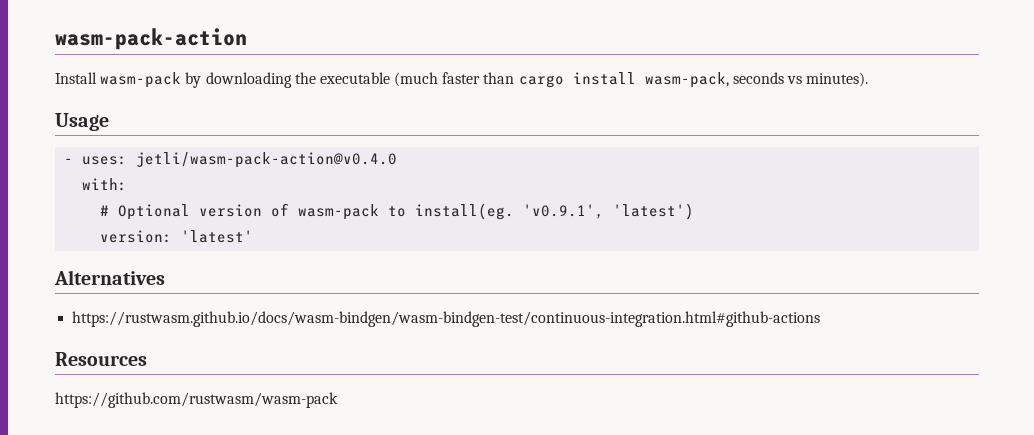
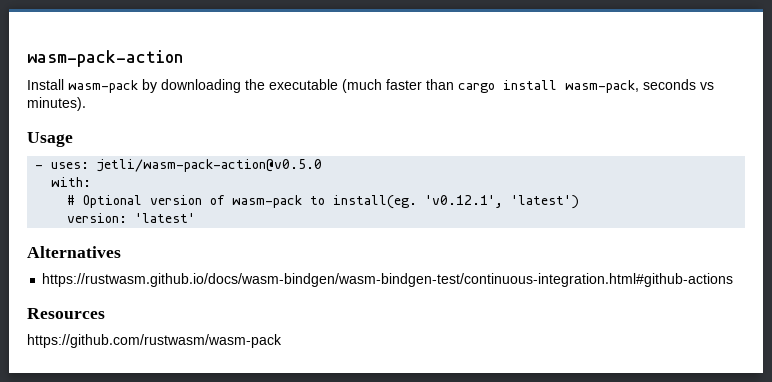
[136,152,398,168] jetli/wasm-pack-action@v0.4.0 -> [97,159,323,172] jetli/wasm-pack-action@v0.5.0
[523,204,605,219] 'v0.9.1', -> [425,195,504,208] 'v0.12.1',

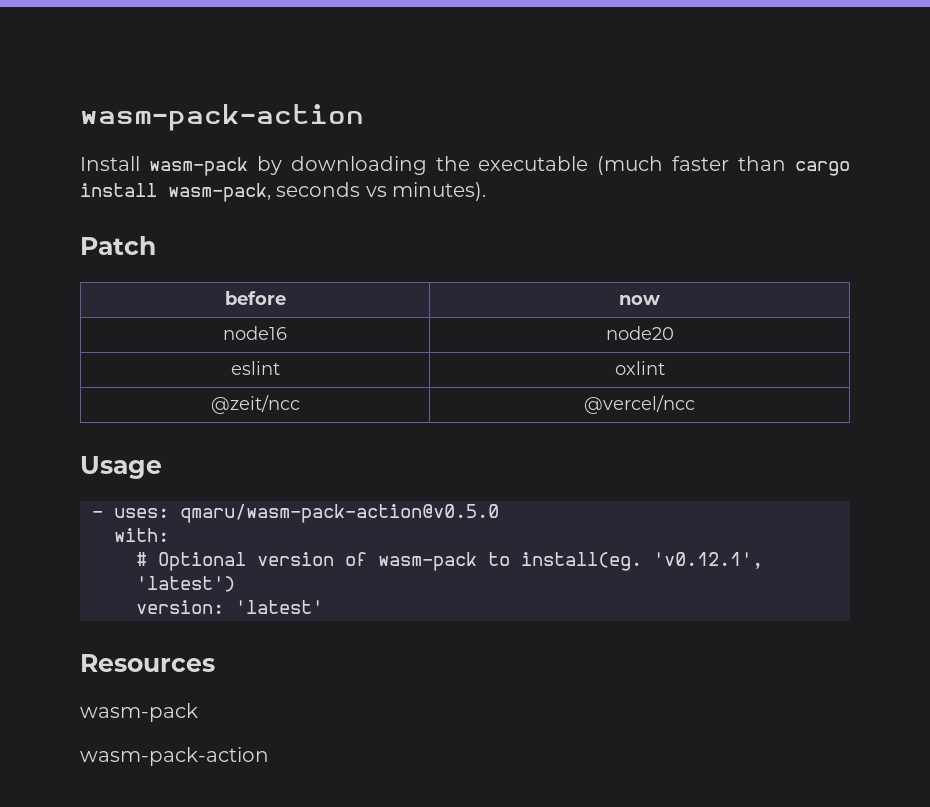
(86, 104) none -> [80,236,156,255] [224,291,286,305] [618,295,660,305] [223,326,287,340] [605,326,674,340] [230,361,280,375] [614,361,665,375] [210,395,300,414] [584,395,695,414] // Patch // before | now // node16 | node20 // eslint | oxlint // @zeit/ncc | @vercel/ncc
[97,159,323,172] jetli/wasm-pack-action@v0.5.0 -> [180,504,499,523] qmaru/wasm-pack-action@v0.5.0
[27,246,121,258] [42,273,734,287] // Alternatives // https://rustwasm.github.io/docs/wasm-bindgen/wasm-bindgen-test/continuous-integration.html#github-actions -> (323, 607) none
[27,334,282,348] https://github.com/rustwasm/wasm-pack -> [80,703,198,722] [80,747,269,766] wasm-pack // wasm-pack-action

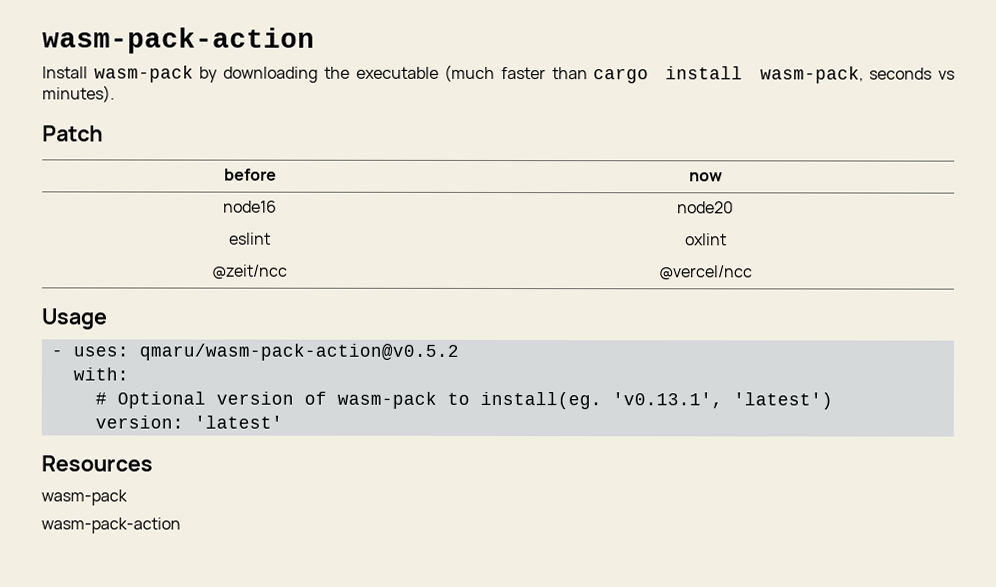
[180,504,499,523] qmaru/wasm-pack-action@v0.5.0 -> [138,343,459,361] qmaru/wasm-pack-action@v0.5.2
[653,552,763,569] 'v0.12.1', -> [611,392,723,409] 'v0.13.1',

